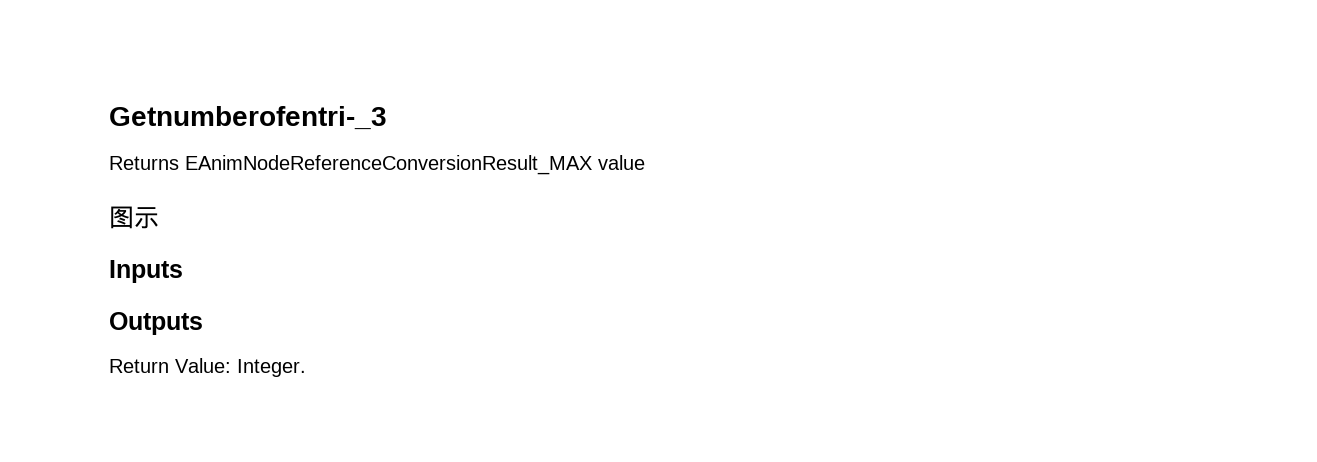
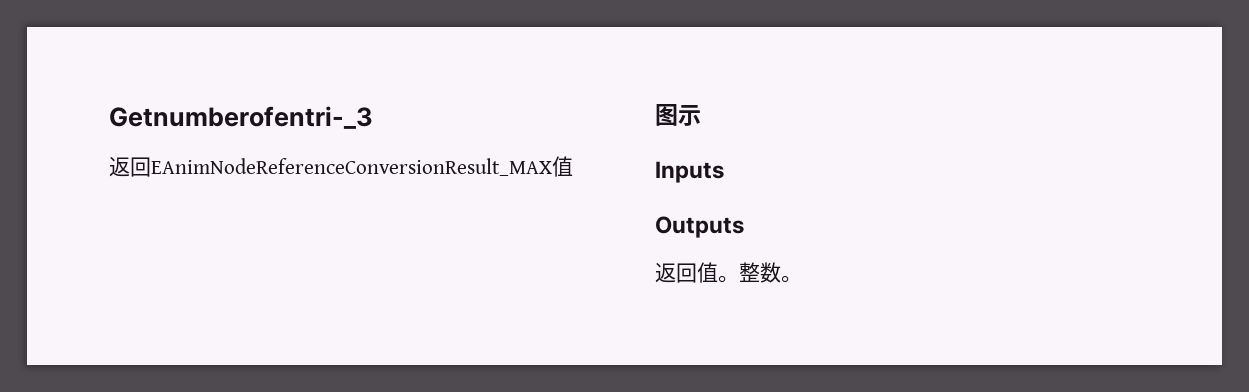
[109,155,645,175] Returns EAnimNodeReferenceConversionResult_MAX value -> [109,156,573,177] 返回EAnimNodeReferenceConversionResult_MAX值
[109,358,306,377] Return Value: Integer. -> [655,262,802,283] 返回值。整数。

